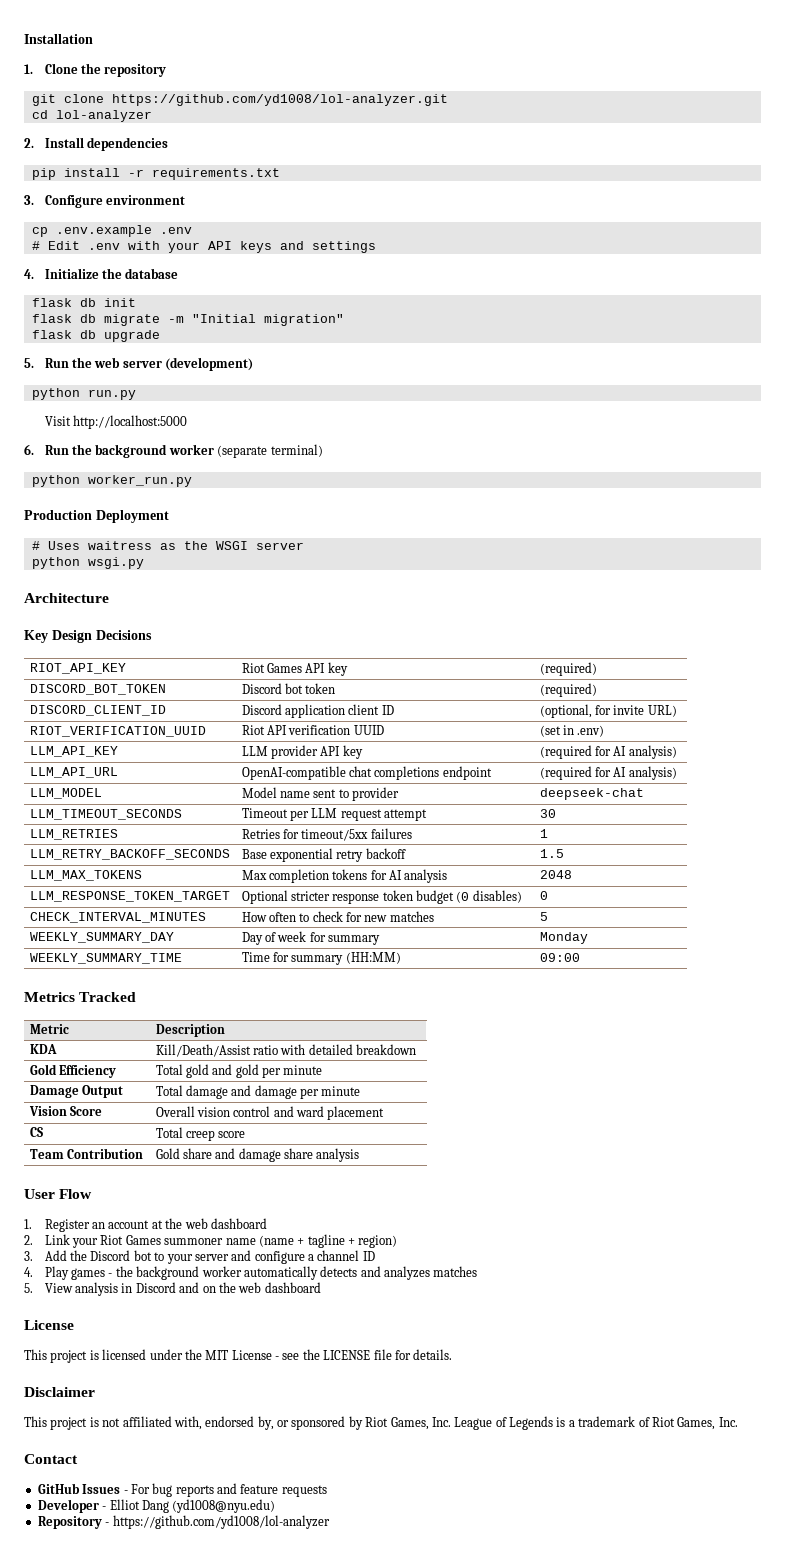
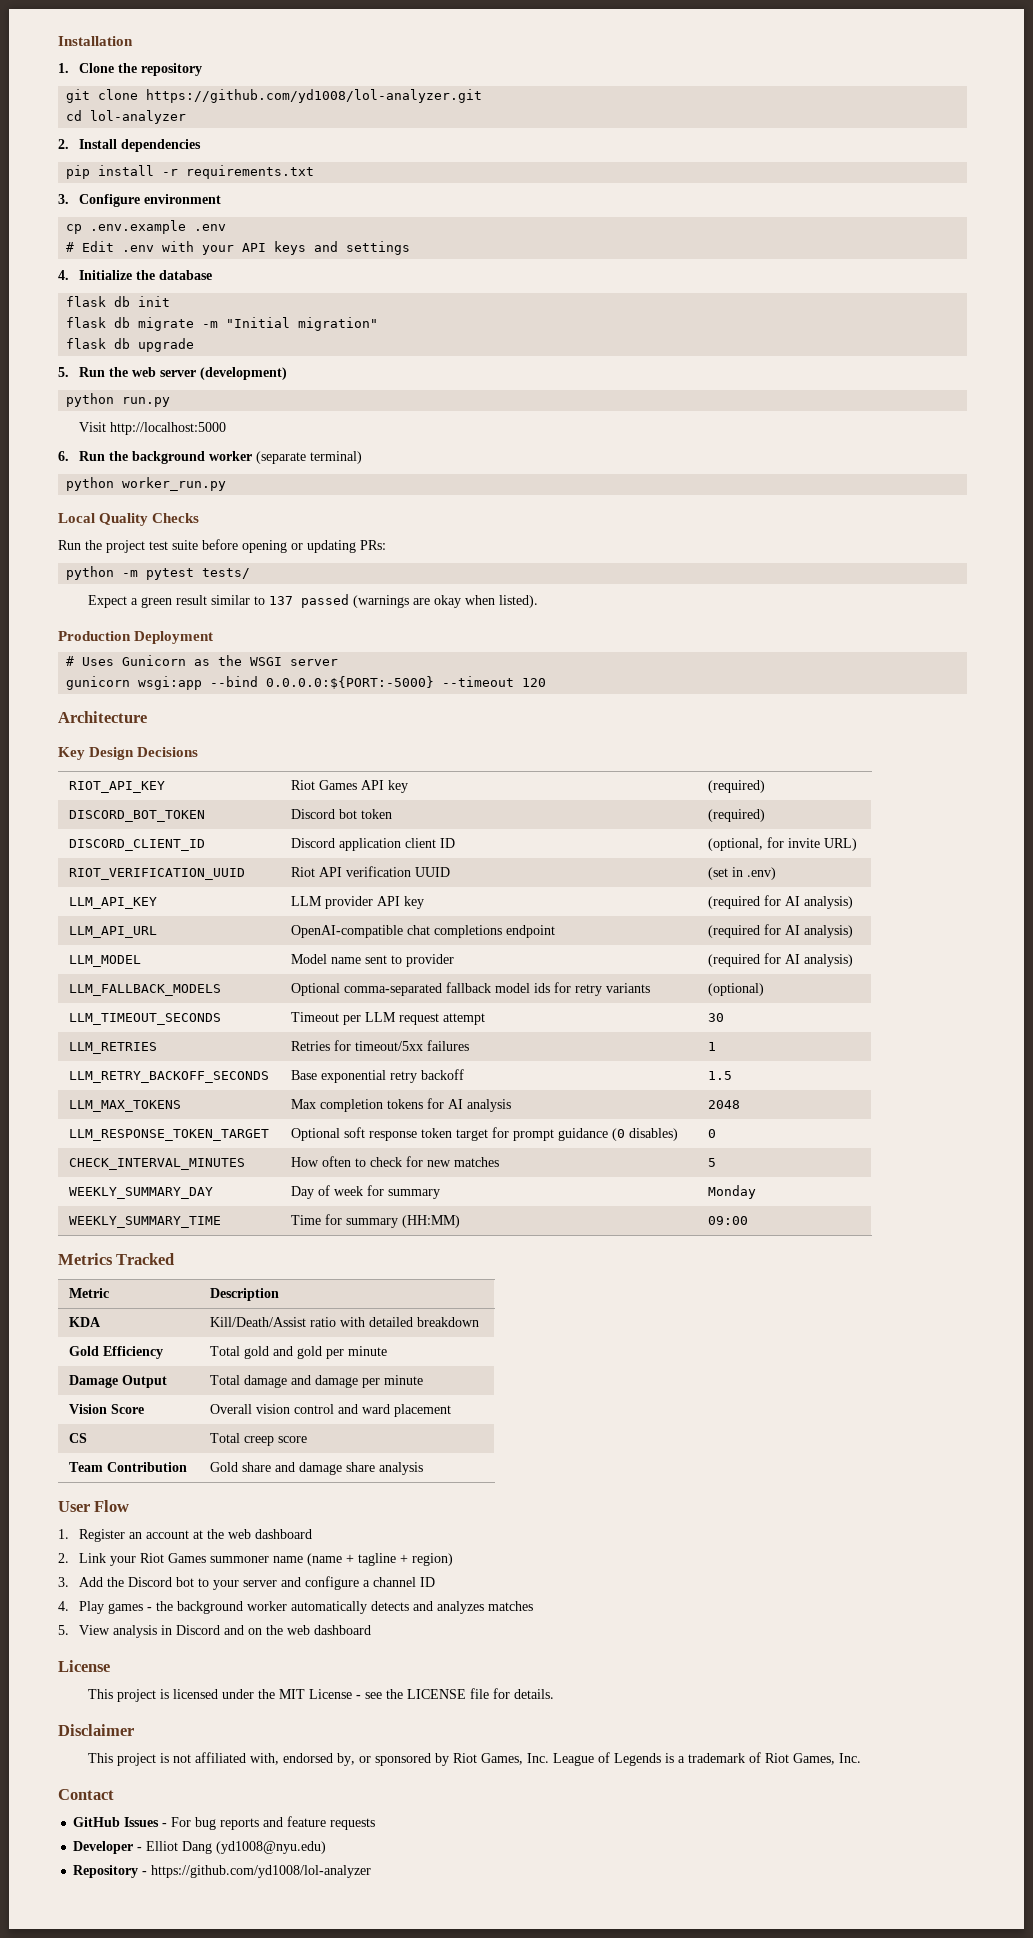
(192, 481) none -> [58,513,200,526] [58,539,386,553] [66,566,251,580] [87,594,538,608] // Local Quality Checks // Run the project test suite before opening or updating PRs: // python -m pytest tests/ // Expect a green result similar to 137 passed (warnings are okay when listed).
[87,541,152,550] waitress -> [122,655,187,666] Gunicorn
[31,557,144,569] python wsgi.py -> [66,676,547,690] gunicorn wsgi:app --bind 0.0.0.0:${PORT:-5000} --timeout 120
[539,788,644,800] deepseek-chat -> [707,953,853,967] [68,984,221,996] [290,982,650,996] [707,983,764,996] (required for AI analysis) // LLM_FALLBACK_MODELS | Optional comma-separated fallback model ids for retry variants | (optional)
[290,891,330,901] stricter -> [343,1127,365,1138] soft
[416,890,455,904] budget -> [455,1127,608,1141] target for prompt guidance

